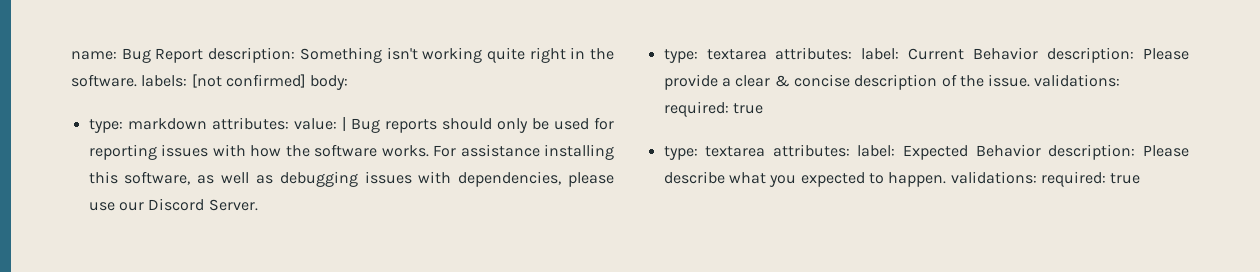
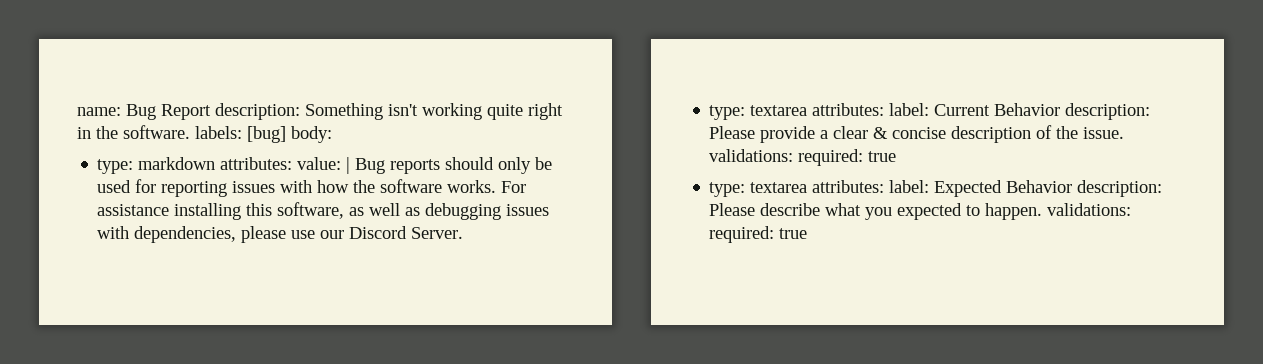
[191,74,306,88] [not confirmed] -> [247,126,286,143] [bug]

